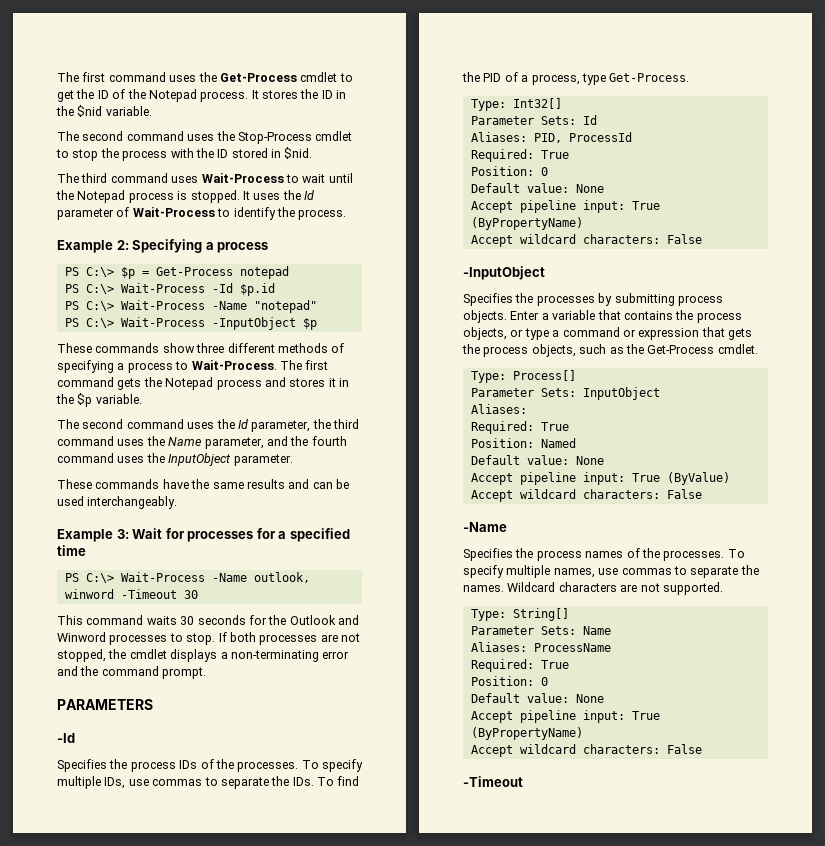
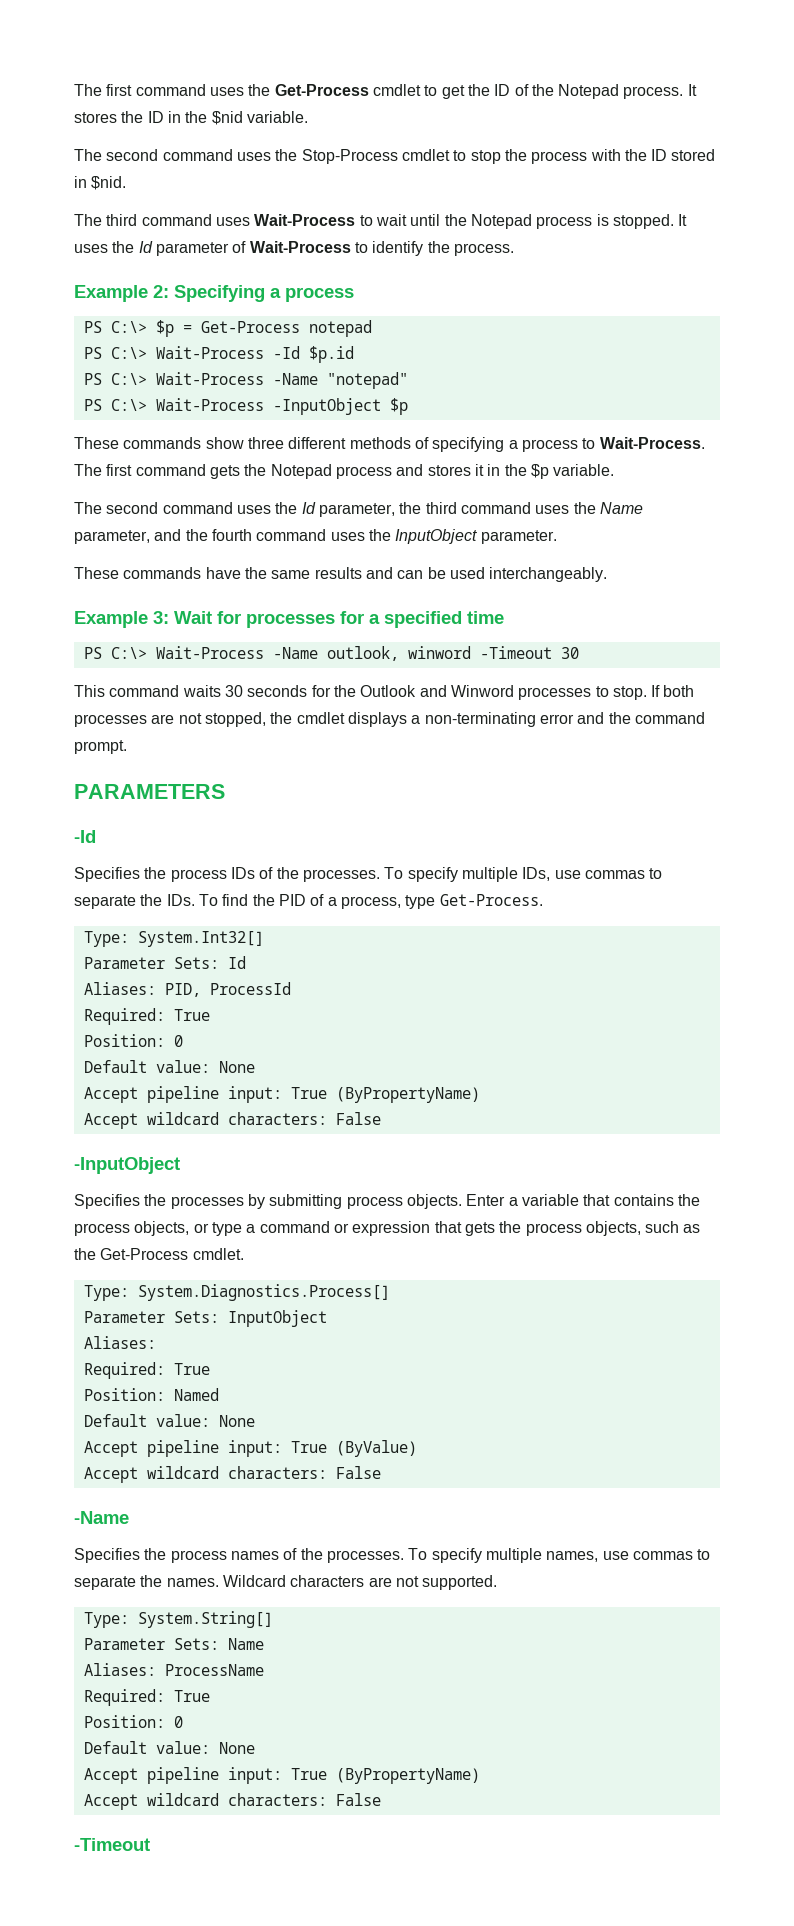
[512,98,562,109] Int32[] -> [137,931,264,947] System.Int32[]
[512,370,576,381] Process[] -> [137,1284,390,1301] System.Diagnostics.Process[]
[512,608,569,621] String[] -> [137,1611,273,1628] System.String[]

